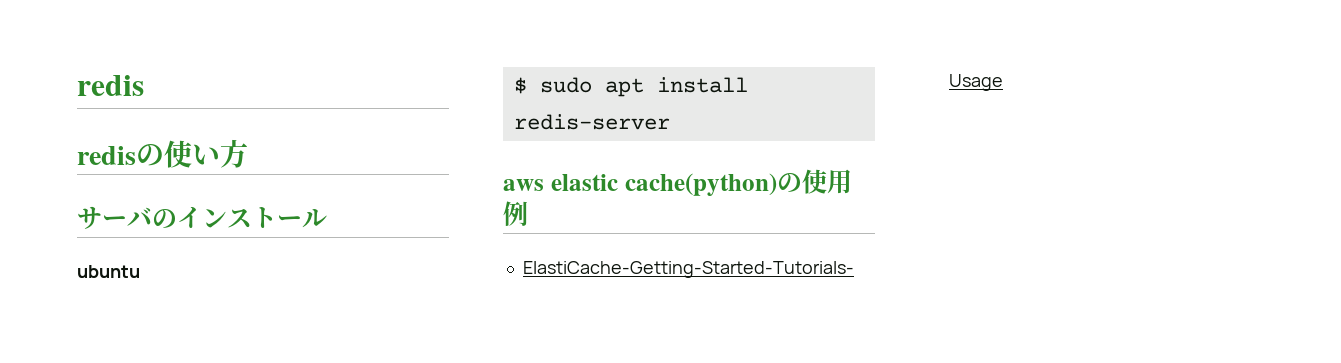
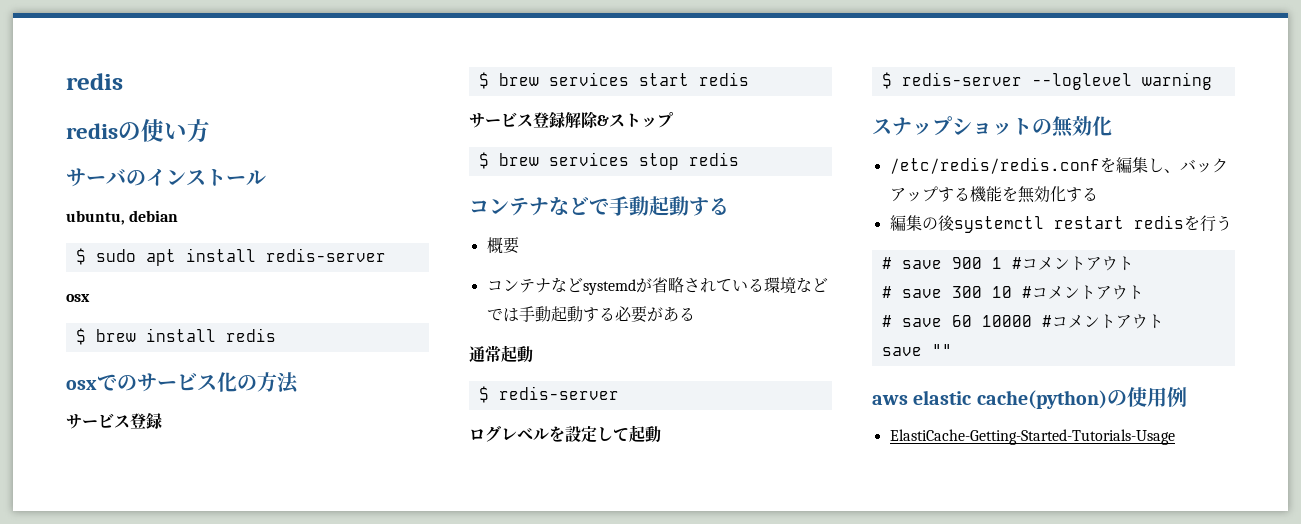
[77,265,140,278] ubuntu -> [66,210,179,225] ubuntu, debian
(670, 122) none -> [66,294,90,302] [75,328,276,345] [66,372,299,394] [66,413,162,429] [478,72,749,89] [469,111,673,128] [478,152,739,170] [469,196,729,216] [486,237,519,254] [486,277,828,295] [486,306,695,323] [469,345,533,363] [478,386,619,403] [469,425,661,443] [881,72,1212,90] [872,116,1112,138] [889,157,1228,174] [889,186,1098,203] [889,215,1232,233] [881,256,1134,271] [881,285,1144,300] [881,314,1164,329] [881,344,952,356] // osx // $ brew install redis // osxでのサービス化の方法 // サービス登録 // $ brew services start redis // サービス登録解除&ストップ // $ brew services stop redis // コンテナなどで手動起動する // 概要 // コンテナなどsystemdが省略されている環境などでは手動起動する必要がある // 通常起動 // $ redis-server // ログレベルを設定して起動 // $ redis-server --loglevel warning // スナップショットの無効化 // /etc/redis/redis.confを編集し、バックアップする機能を無効化する // 編集の後systemctl restart redisを行う // # save 900 1 #コメントアウト // # save 300 10 #コメントアウト // # save 60 10000 #コメントアウト // save ""

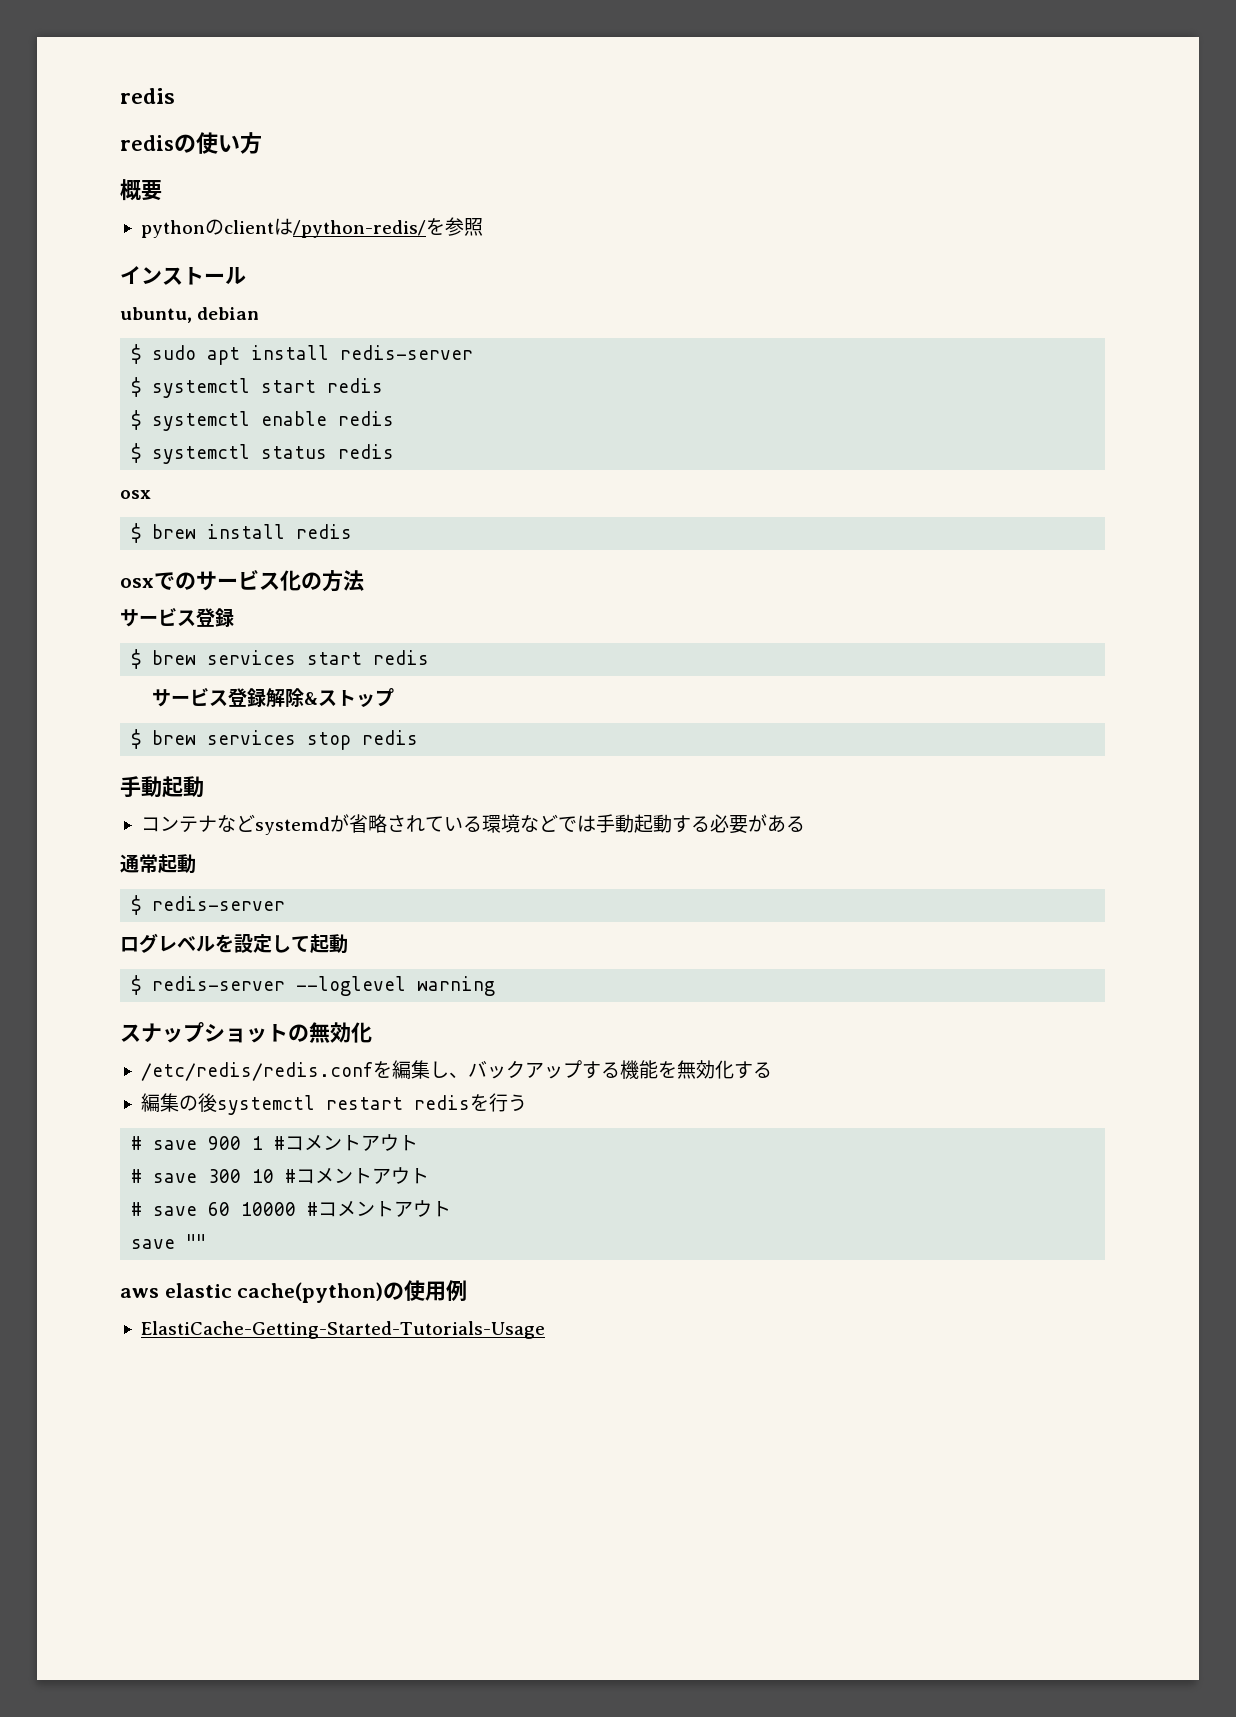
[66,168,146,187] サーバの -> [120,179,162,201] [140,217,483,238] 概要 // pythonのclientは/python-redis/を参照 //
(386, 255) none -> [131,377,384,398] [131,410,395,431] [131,443,395,464] // $ systemctl start redis // $ systemctl enable redis // $ systemctl status redis
[469,196,729,216] [486,237,519,254] コンテナなどで手動起動する // 概要 -> [120,776,204,798] 手動起動

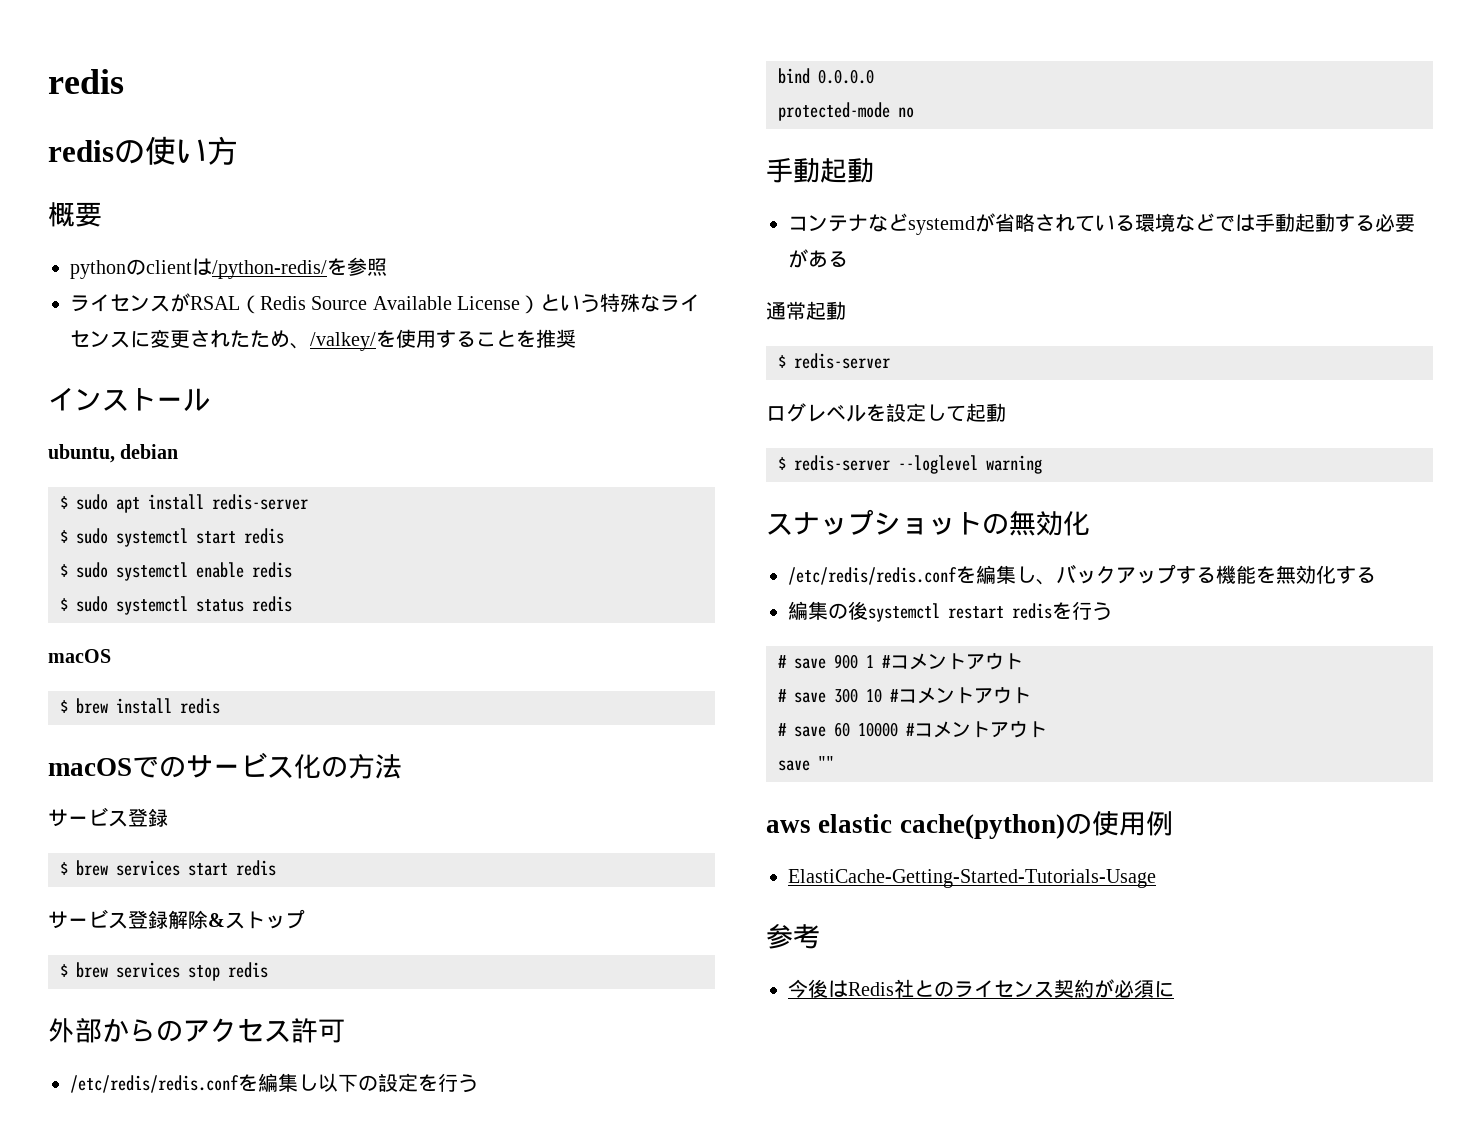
(483, 227) none -> [70,293,701,314] [70,329,576,351] // ライセンスがRSAL（Redis Source Available License）という特殊なライセンスに変更されたため、/valkey/を使用することを推奨
(142, 387) none -> [76,528,108,544] sudo
(142, 420) none -> [76,562,108,578] sudo
(142, 453) none -> [76,596,108,612] sudo
[120,490,151,499] osx -> [48,649,111,663] macOS
[120,578,154,588] osx -> [48,758,132,776] macOS
(419, 737) none -> [48,1018,345,1043] [70,1073,478,1093] [778,68,874,84] [778,102,914,121] // 外部からのアクセス許可 // /etc/redis/redis.confを編集し以下の設定を行う // bind 0.0.0.0 // protected-mode no
(545, 1330) none -> [766,924,820,949] [788,979,1174,998] // 参考 // 今後はRedis社とのライセンス契約が必須に

